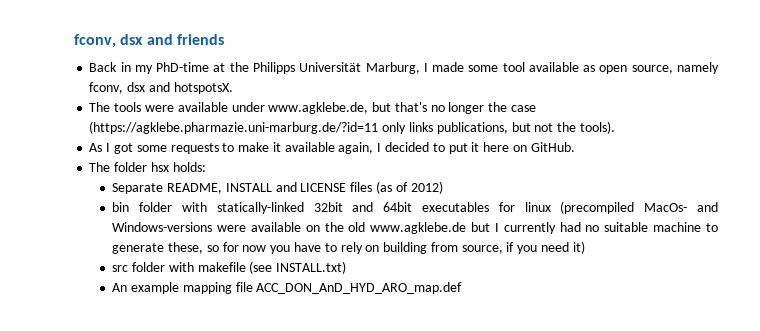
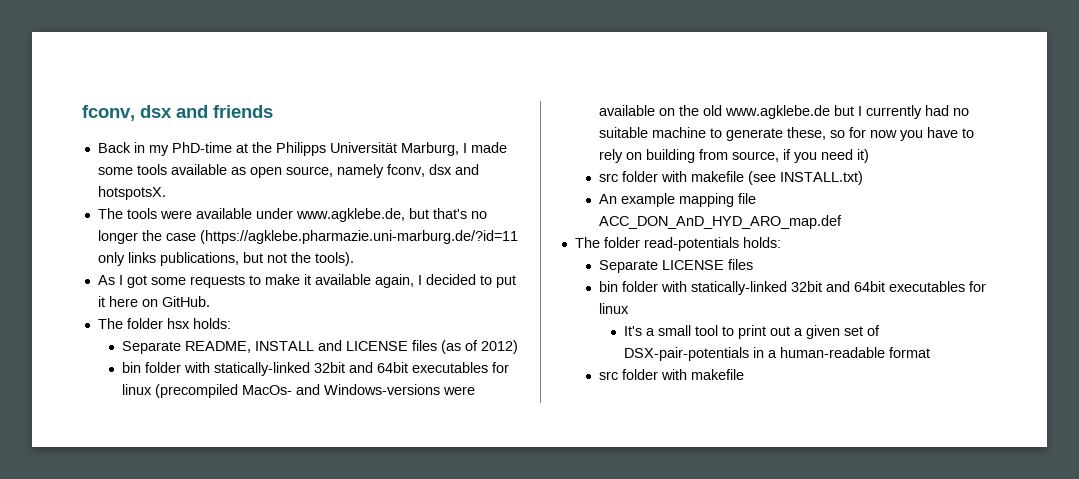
[502,62,525,72] tool -> [136,164,167,175] tools
(463, 288) none -> [574,237,781,251] [599,259,754,273] [599,281,987,295] [599,303,630,314] [623,325,880,339] [623,347,930,361] [599,369,745,380] // The folder read-potentials holds: // Separate LICENSE files // bin folder with statically-linked 32bit and 64bit executables for linux // It's a small tool to print out a given set of DSX-pair-potentials in a human-readable format // src folder with makefile

